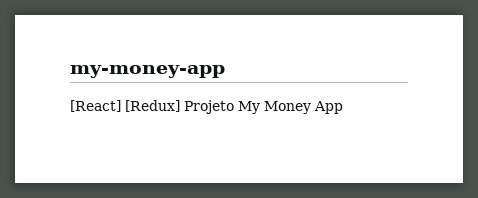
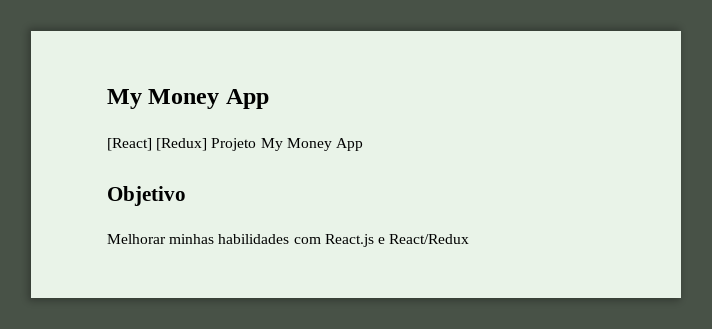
[70,65,225,78] my-money-app -> [107,89,269,109] My Money App
(343, 107) none -> [107,186,186,206] [107,234,470,247] // Objetivo // Melhorar minhas habilidades com React.js e React/Redux

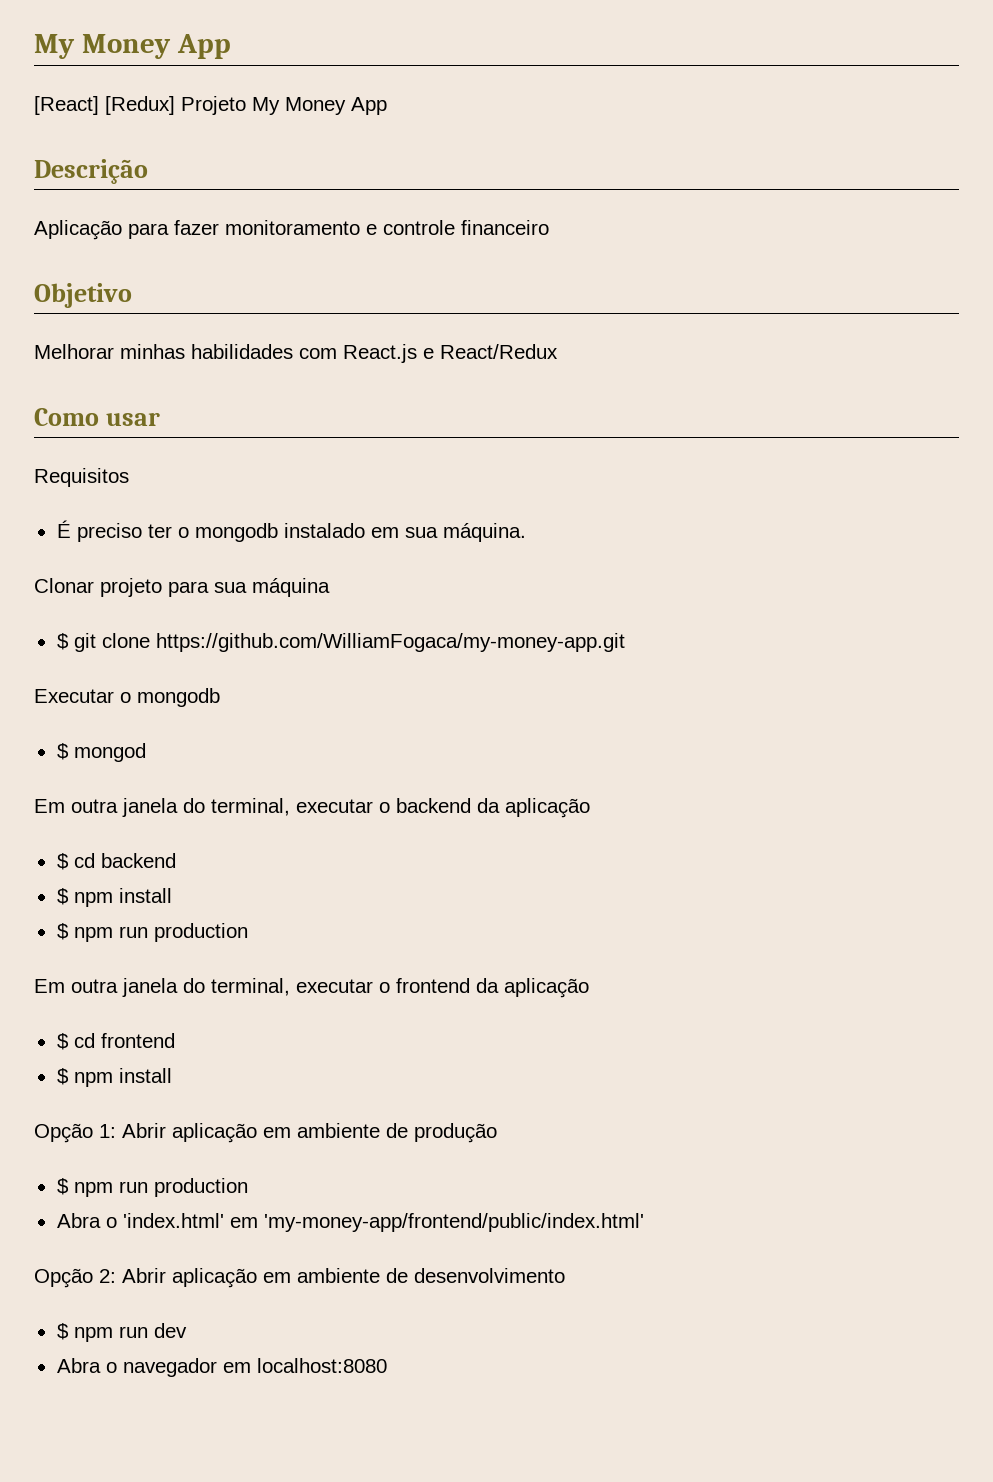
(363, 144) none -> [34,159,148,184] [34,220,549,240] // Descrição // Aplicação para fazer monitoramento e controle financeiro
(470, 239) none -> [34,408,161,426] [34,468,129,487] [56,520,526,542] [34,578,330,597] [56,633,625,652] [34,688,220,707] [56,743,146,762] [34,798,590,818] [56,853,176,870] [56,888,172,907] [56,923,248,942] [34,978,589,998] [56,1033,175,1050] [56,1068,172,1087] [34,1123,497,1143] [56,1178,248,1197] [56,1213,644,1232] [34,1268,565,1288] [56,1323,187,1342] [56,1358,387,1377] // Como usar // Requisitos // É preciso ter o mongodb instalado em sua máquina. // Clonar projeto para sua máquina // $ git clone https://github.com/WilliamFogaca/my-money-app.git // Executar o mongodb // $ mongod // Em outra janela do terminal, executar o backend da aplicação // $ cd backend // $ npm install // $ npm run production // Em outra janela do terminal, executar o frontend da aplicação // $ cd frontend // $ npm install // Opção 1: Abrir aplicação em ambiente de produção // $ npm run production // Abra o 'index.html' em 'my-money-app/frontend/public/index.html' // Opção 2: Abrir aplicação em ambiente de desenvolvimento // $ npm run dev // Abra o navegador em localhost:8080

